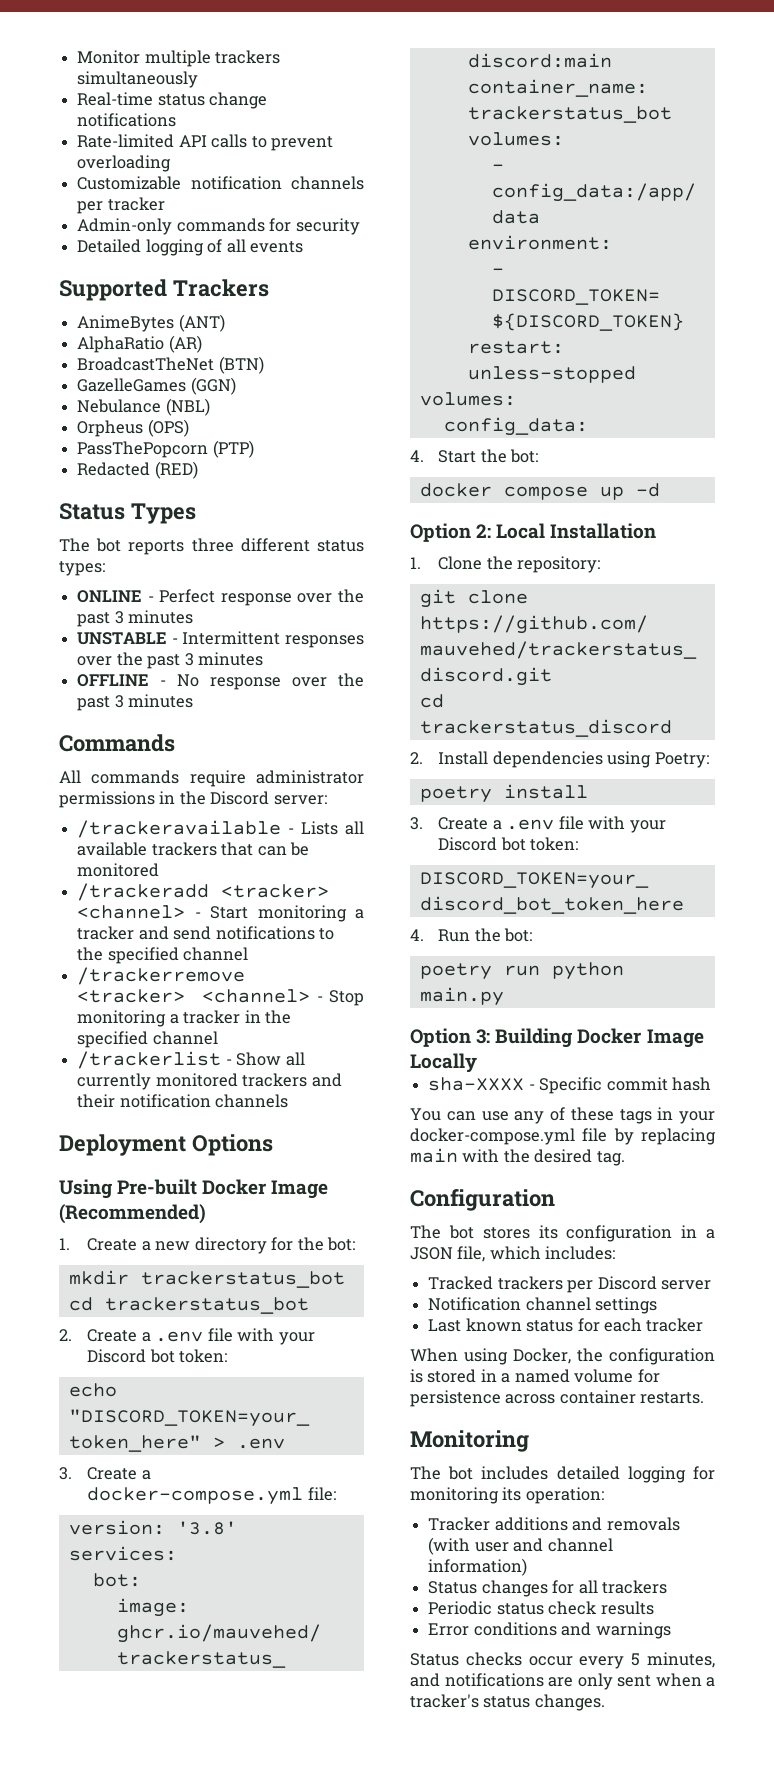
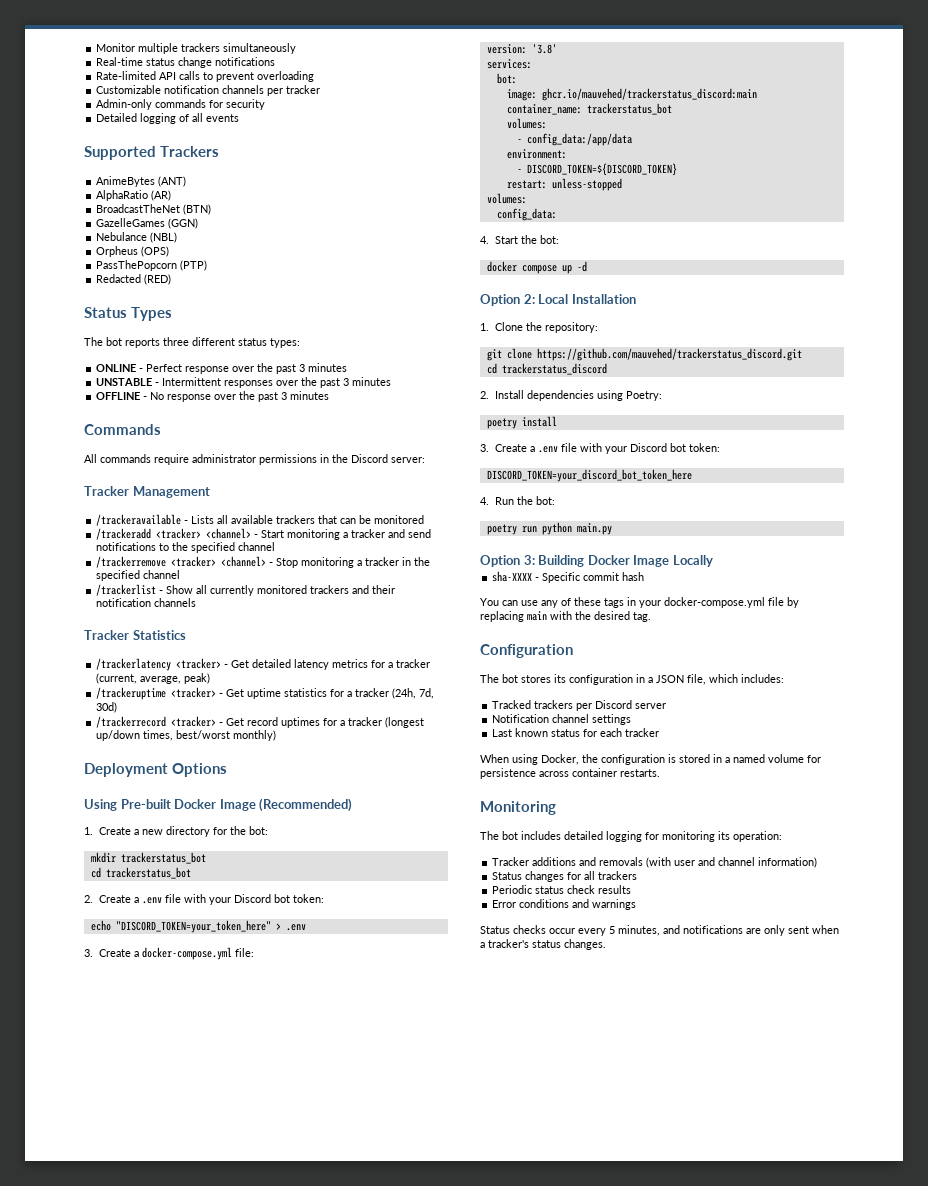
(327, 800) none -> [84,486,210,498] // Tracker Management
(289, 1101) none -> [84,630,186,640] [96,658,431,671] [96,673,211,684] [96,687,435,700] [96,702,118,713] [96,716,425,728] [96,730,277,741] // Tracker Statistics // /trackerlatency <tracker> - Get detailed latency metrics for a tracker (current, average, peak) // /trackeruptime <tracker> - Get uptime statistics for a tracker (24h, 7d, 30d) // /trackerrecord <tracker> - Get record uptimes for a tracker (longest up/down times, best/worst monthly)

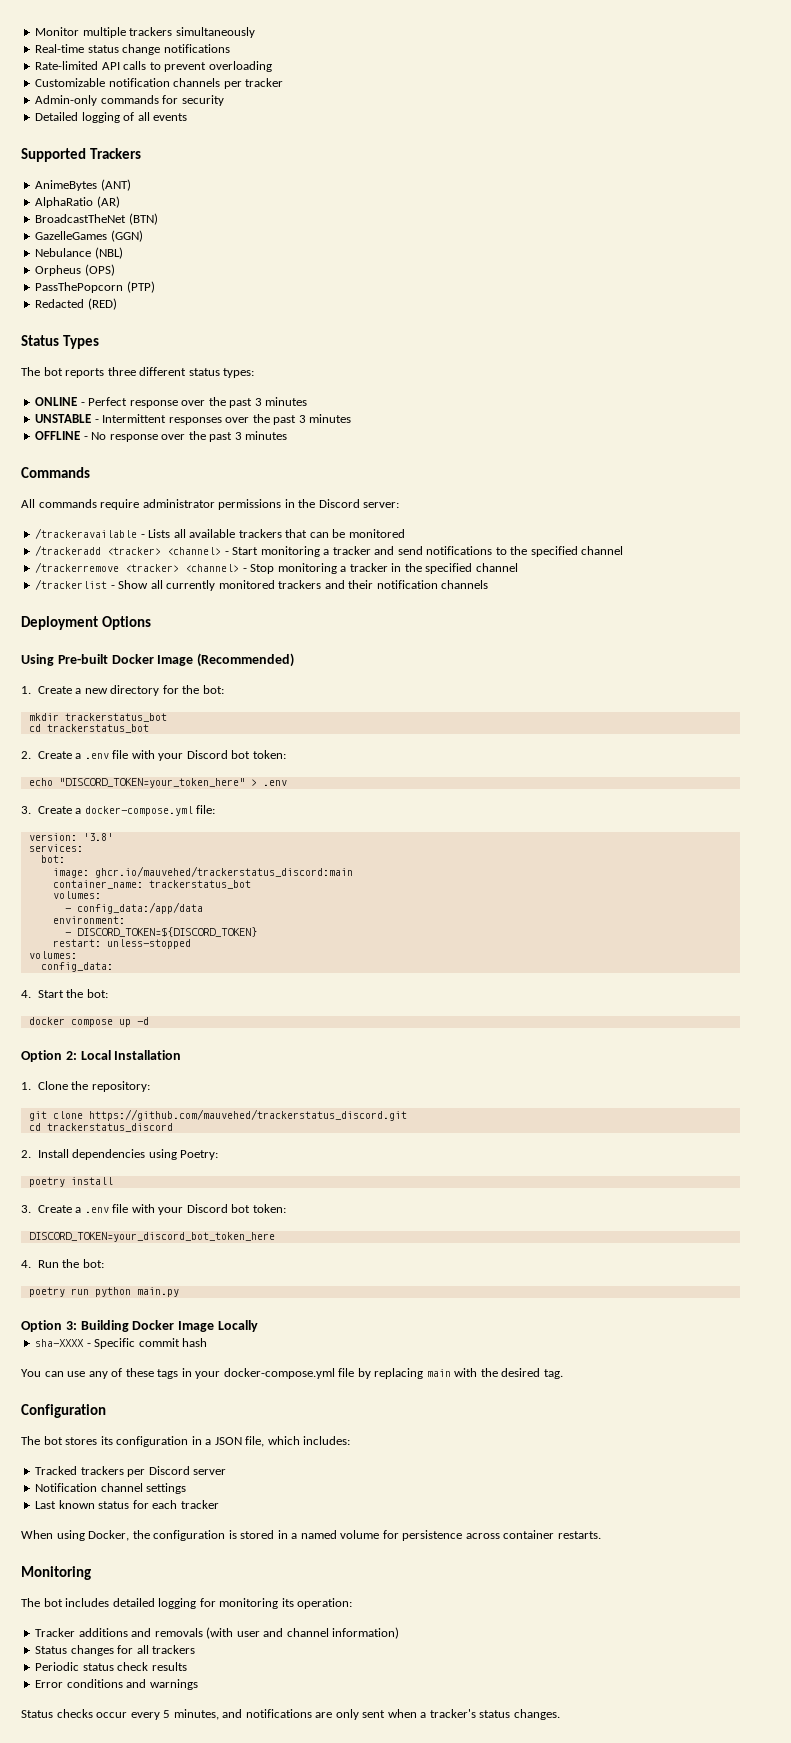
[84,486,210,498] // Tracker Management -> (400, 505) none
[84,630,186,640] [96,658,431,671] [96,673,211,684] [96,687,435,700] [96,702,118,713] [96,716,425,728] [96,730,277,741] // Tracker Statistics // /trackerlatency <tracker> - Get detailed latency metrics for a tracker (current, average, peak) // /trackeruptime <tracker> - Get uptime statistics for a tracker (24h, 7d, 30d) // /trackerrecord <tracker> - Get record uptimes for a tracker (longest up/down times, best/worst monthly) -> (489, 584) none

